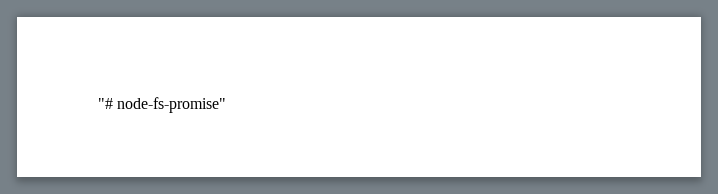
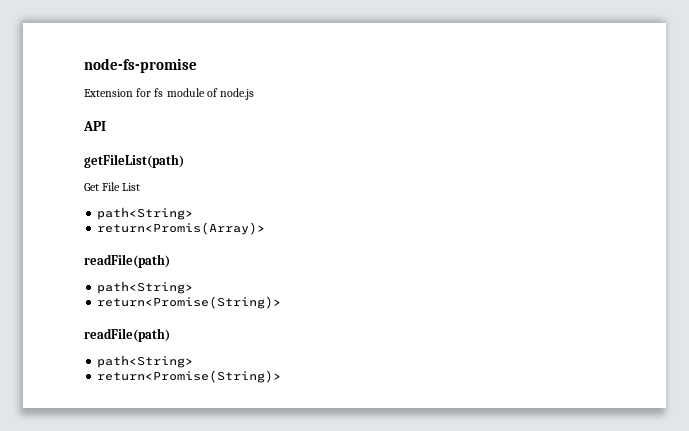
[98,97,227,113] "# node-fs-promise" -> [84,58,197,73] [84,88,255,100] [83,121,106,131] [84,154,184,168] [84,182,141,191] [97,207,194,220] [97,222,266,235] [84,254,170,268] [97,281,194,294] [97,296,282,309] [84,328,170,342] [97,355,194,368] [97,370,282,383] node-fs-promise // Extension for fs module of node.js // API // getFileList(path) // Get File List // path<String> // return<Promis(Array)> // readFile(path) // path<String> // return<Promise(String)> // readFile(path) // path<String> // return<Promise(String)>

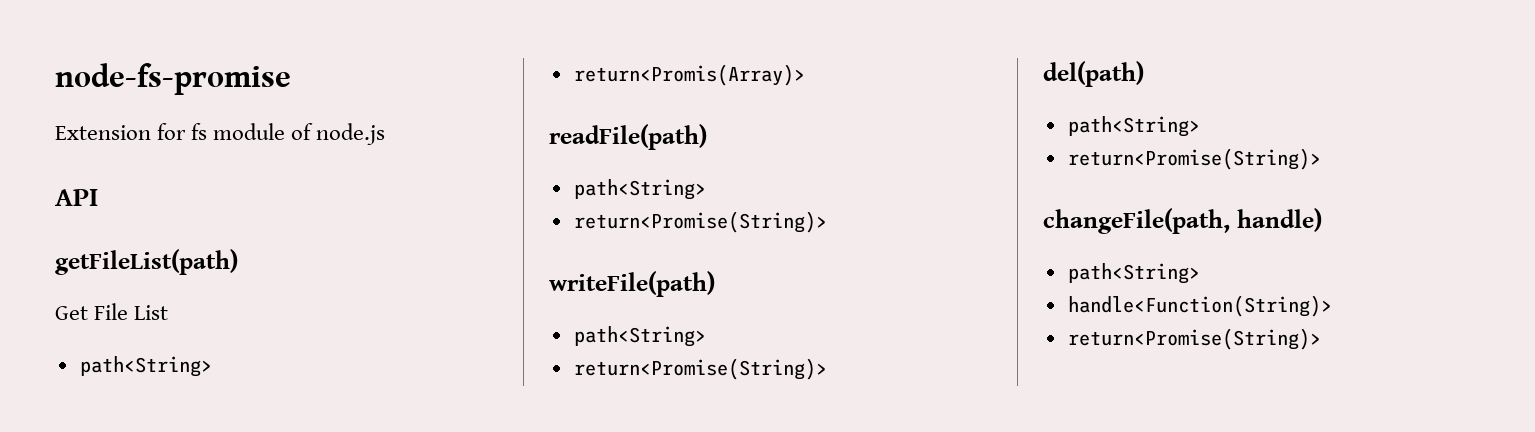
[84,328,170,342] [97,355,194,368] [97,370,282,383] readFile(path) // path<String> // return<Promise(String)> -> [549,271,715,297] [573,326,706,347] [573,358,827,380] [1043,61,1144,87] [1067,116,1200,137] [1067,148,1321,170] [1043,208,1322,234] [1067,263,1200,284] [1067,295,1332,317] [1067,328,1321,350] writeFile(path) // path<String> // return<Promise(String)> // del(path) // path<String> // return<Promise(String)> // changeFile(path, handle) // path<String> // handle<Function(String)> // return<Promise(String)>

